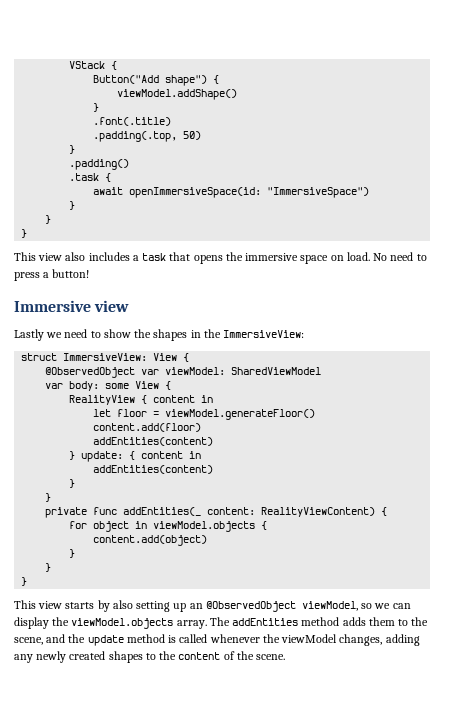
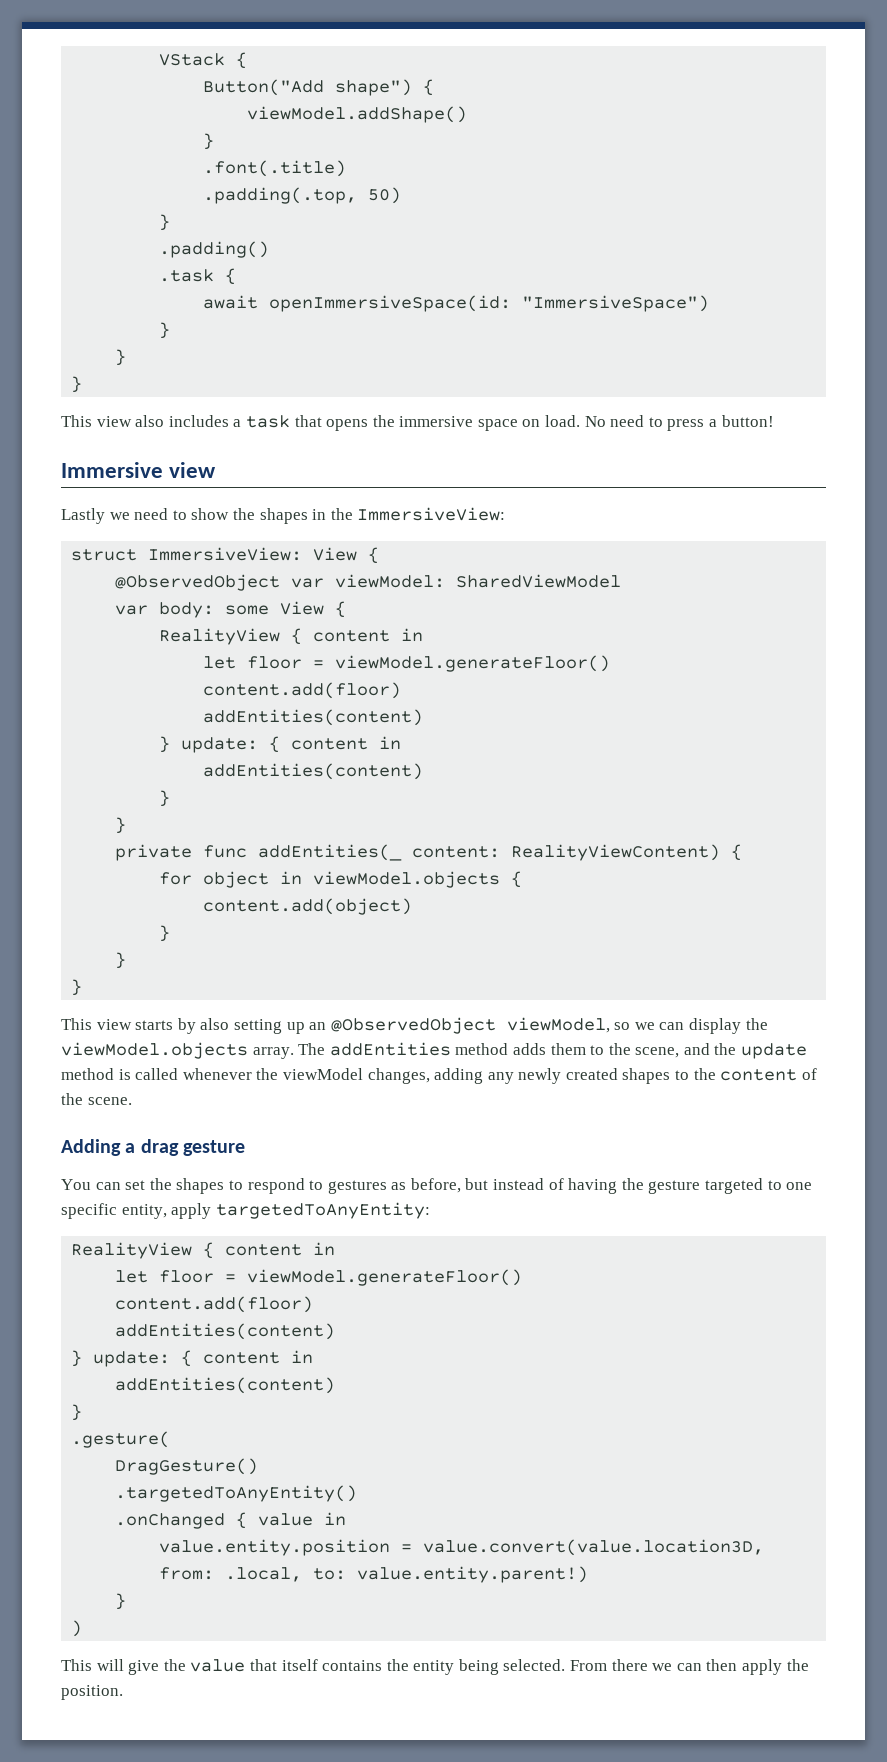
(286, 657) none -> [61,1139,245,1156] [61,1178,813,1194] [61,1202,430,1219] [71,1242,336,1259] [115,1269,523,1286] [115,1296,314,1313] [115,1323,336,1340] [71,1350,314,1367] [115,1377,336,1394] [71,1404,83,1421] [71,1431,171,1448] [115,1458,259,1475] [115,1485,358,1502] [115,1512,347,1529] [159,1539,765,1556] [159,1566,589,1583] [115,1593,127,1610] [71,1620,83,1637] [61,1659,809,1675] [61,1685,123,1700] // Adding a drag gesture // You can set the shapes to respond to gestures as before, but instead of having the gesture targeted to one specific entity, apply targetedToAnyEntity: // RealityView { content in // let floor = viewModel.generateFloor() // content.add(floor) // addEntities(content) // } update: { content in // addEntities(content) // } // .gesture( // DragGesture() // .targetedToAnyEntity() // .onChanged { value in // value.entity.position = value.convert(value.location3D, from: .local, to: value.entity.parent!) // } // ) // This will give the value that itself contains the entity being selected. From there we can then apply the position.

